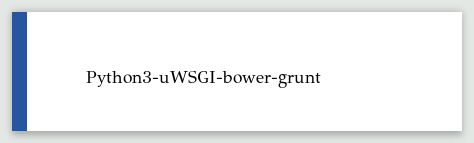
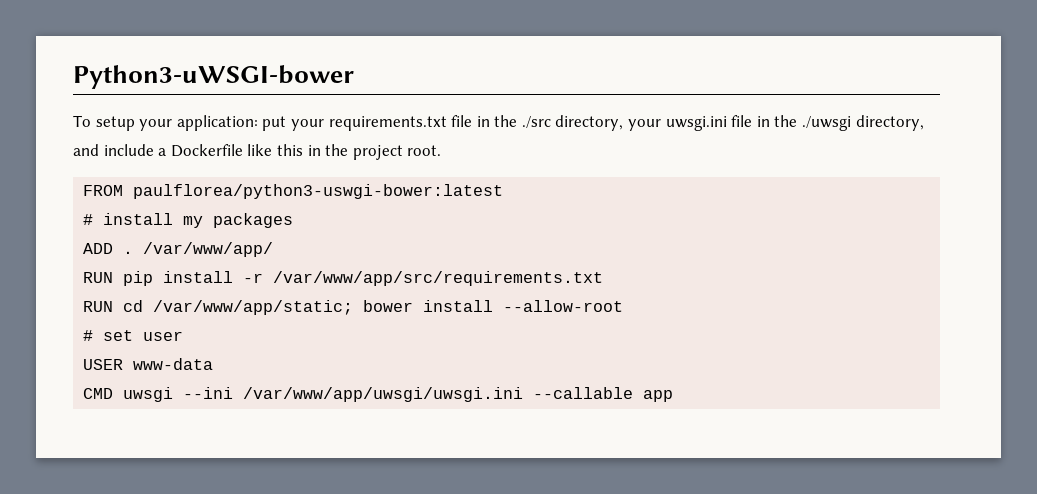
[86,70,321,88] Python3-uWSGI-bower-grunt -> [73,65,354,89] [73,115,924,131] [73,144,442,160] [83,184,504,199] [83,213,294,228] [83,242,274,257] [83,271,604,286] [83,300,624,315] [83,330,184,341] [83,358,214,370] [83,387,674,402] Python3-uWSGI-bower // To setup your application: put your requirements.txt file in the ./src directory, your uwsgi.ini file in the ./uwsgi directory, and include a Dockerfile like this in the project root. // FROM paulflorea/python3-uswgi-bower:latest // # install my packages // ADD . /var/www/app/ // RUN pip install -r /var/www/app/src/requirements.txt // RUN cd /var/www/app/static; bower install --allow-root // # set user // USER www-data // CMD uwsgi --ini /var/www/app/uwsgi/uwsgi.ini --callable app

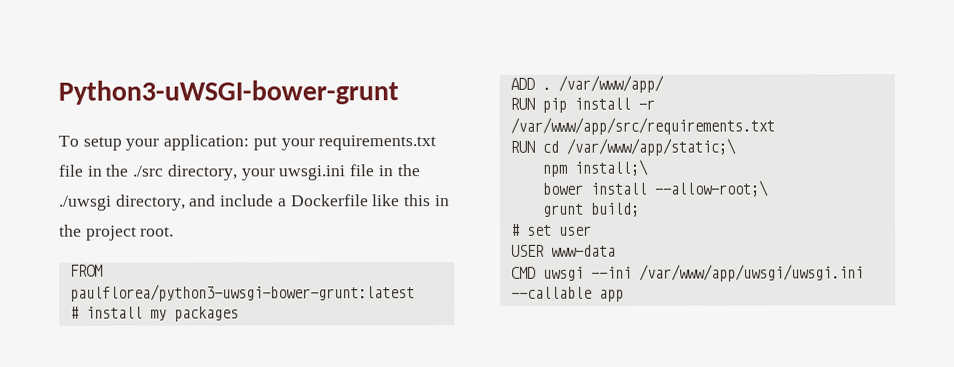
[73,65,354,89] Python3-uWSGI-bower -> [58,80,399,105] Python3-uWSGI-bower-grunt
[133,184,504,199] paulflorea/python3-uswgi-bower:latest -> [69,284,415,302] paulflorea/python3-uwsgi-bower-grunt:latest
[153,300,624,315] /var/www/app/static; bower install --allow-root -> [565,138,736,156] [541,159,648,177] [541,180,769,197] [542,202,640,217] /var/www/app/static;\ // npm install;\ // bower install --allow-root;\ // grunt build;

